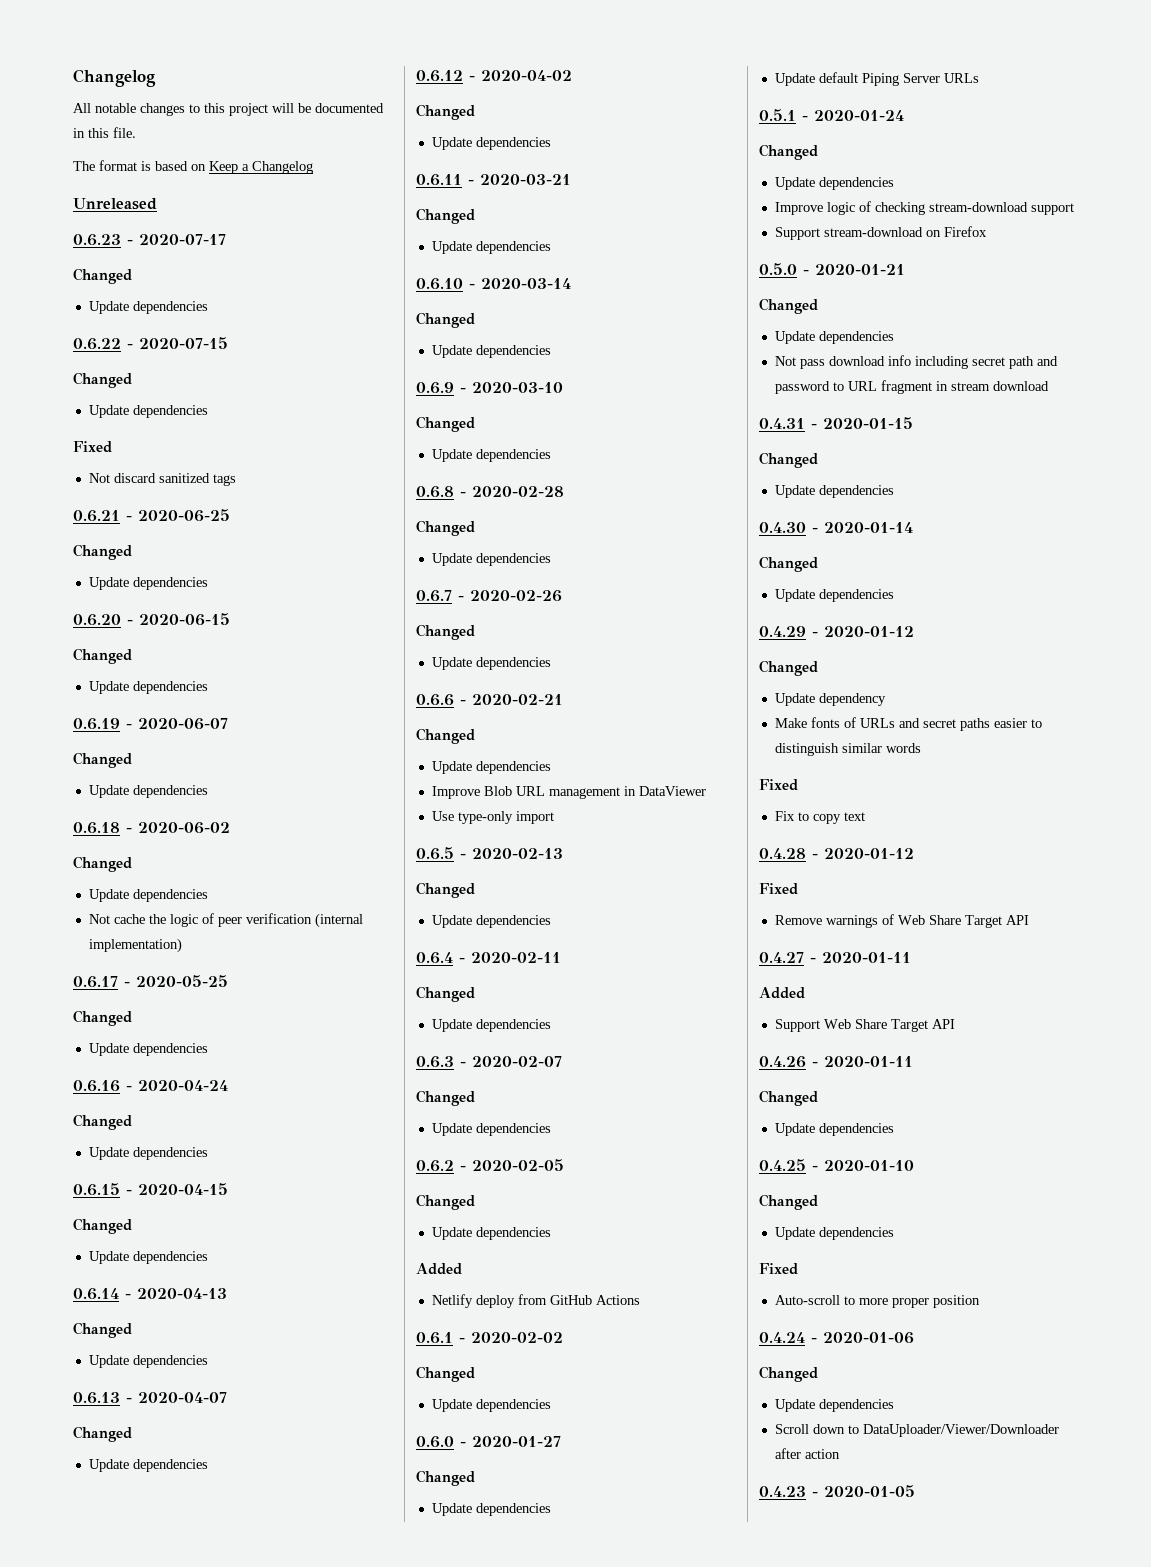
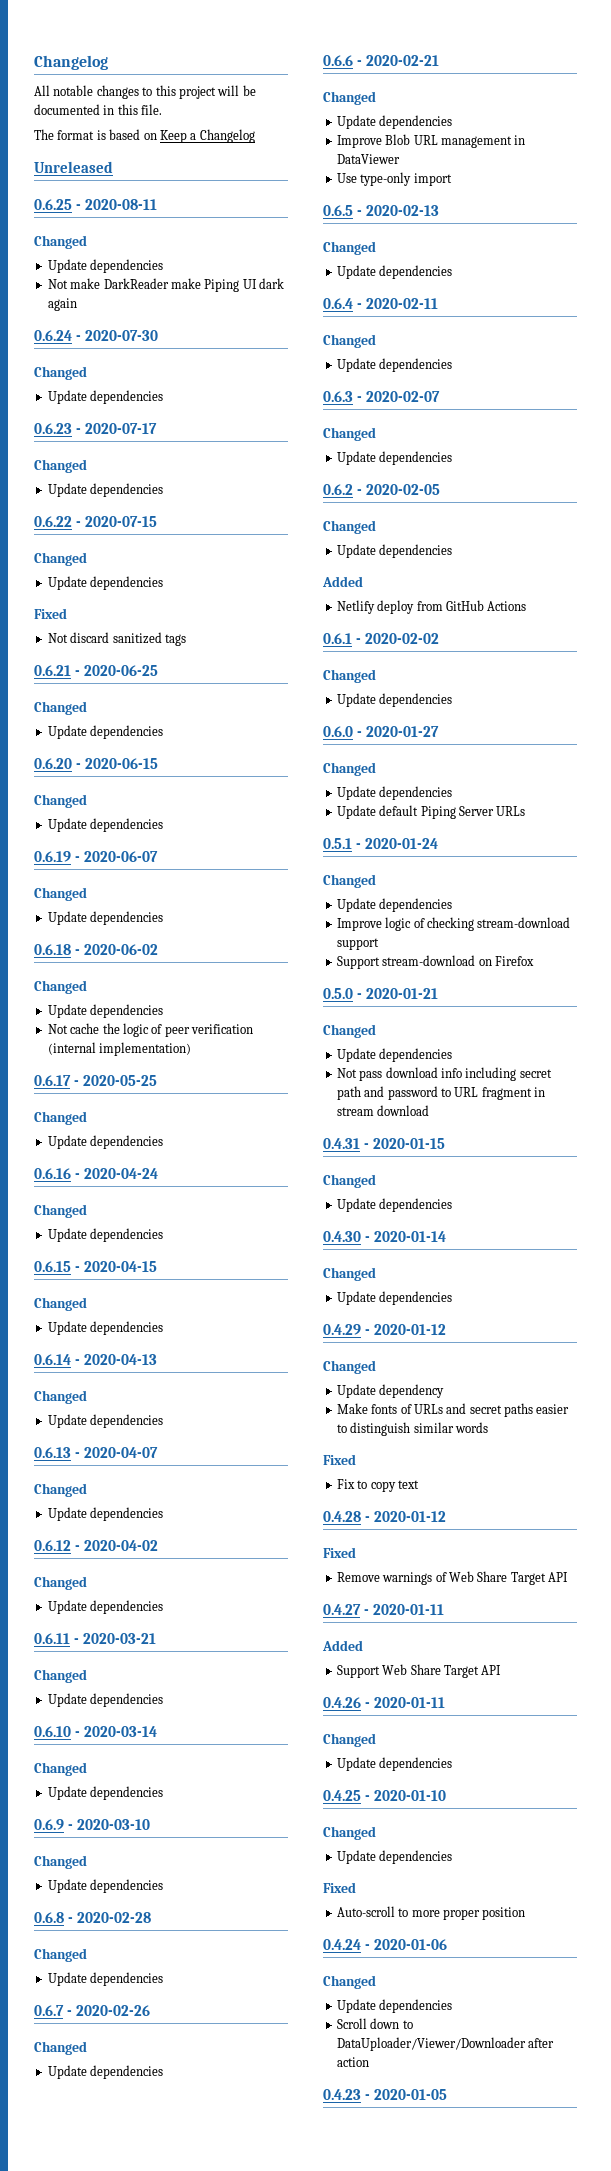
(157, 204) none -> [34,199,157,210] [34,235,87,249] [47,259,164,273] [47,278,284,292] [47,298,77,311] [34,330,158,341] [34,366,87,380] [47,390,164,404] // 0.6.25 - 2020-08-11 // Changed // Update dependencies // Not make DarkReader make Piping UI dark again // 0.6.24 - 2020-07-30 // Changed // Update dependencies

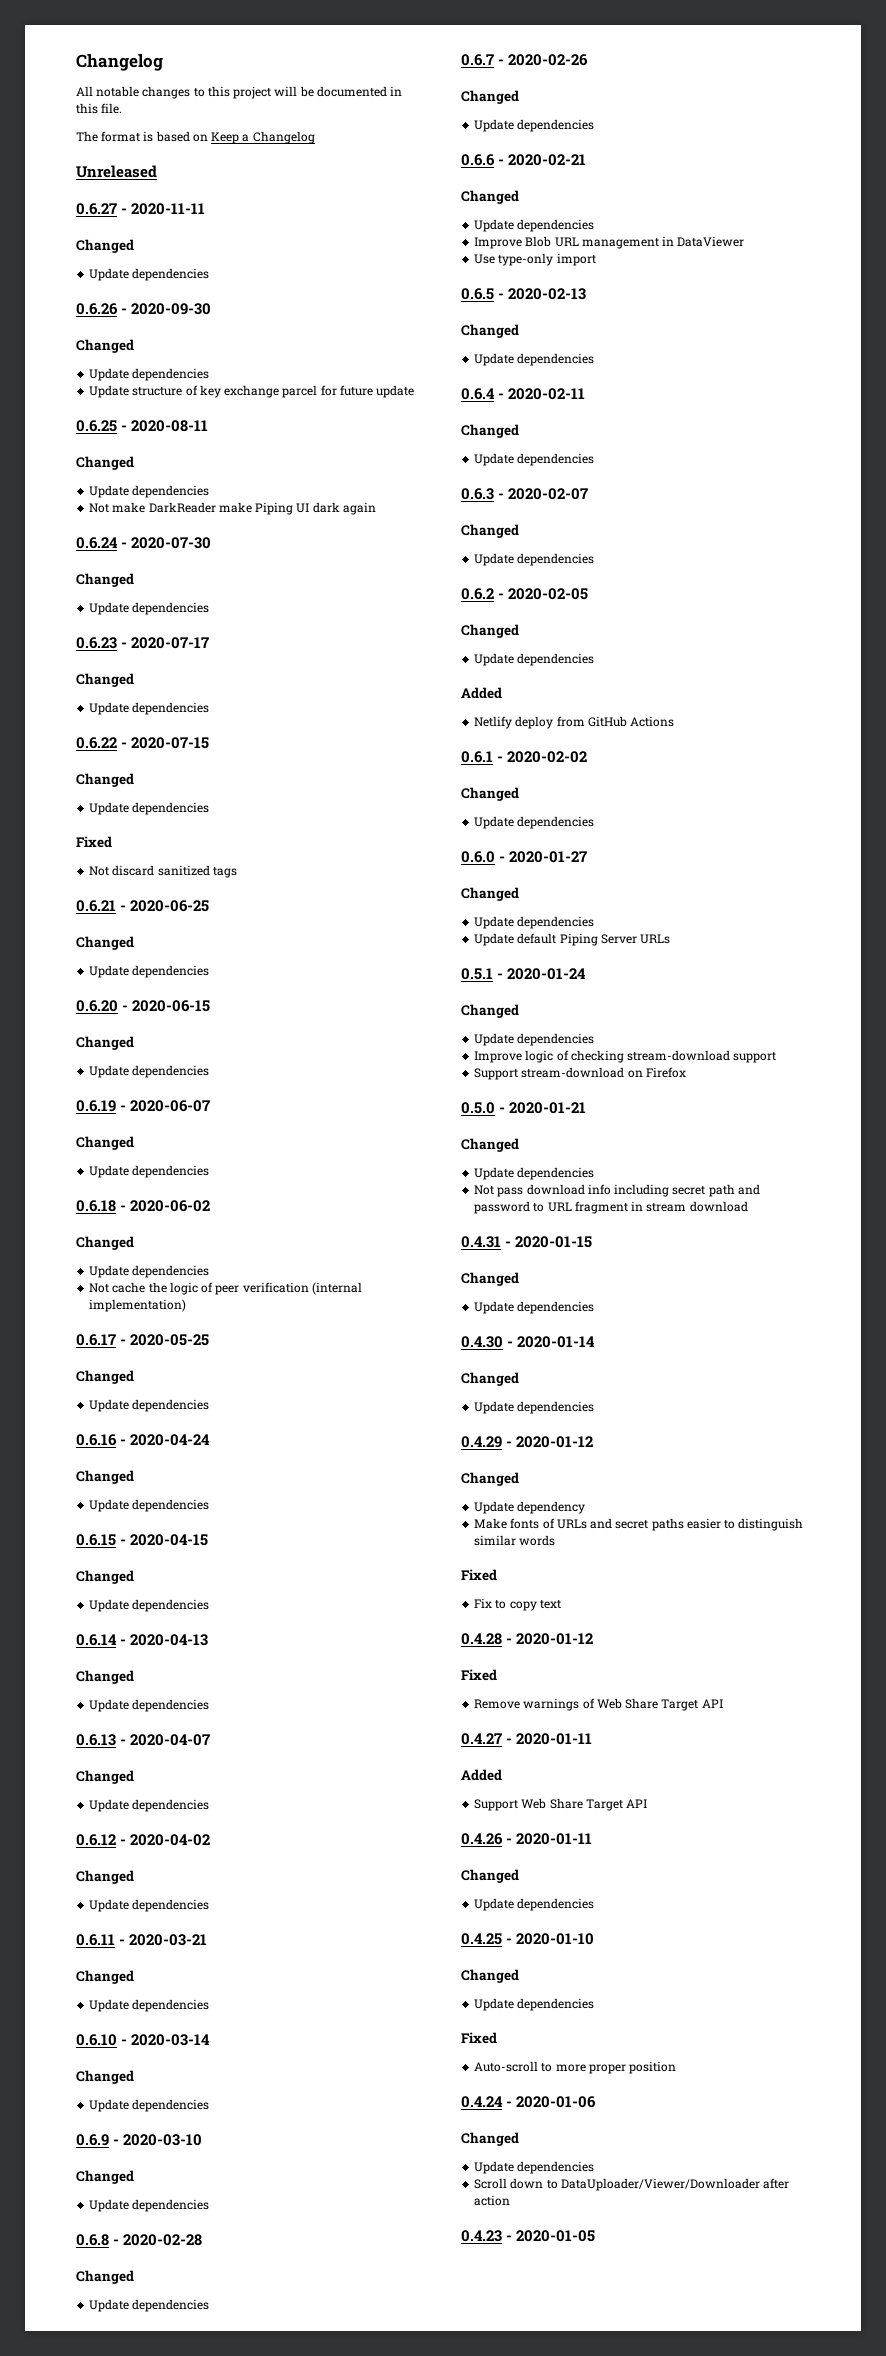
(113, 167) none -> [76,203,206,215] [76,239,134,253] [89,268,210,281] [76,303,212,315] [76,339,134,353] [89,368,210,381] [89,385,415,398] // 0.6.27 - 2020-11-11 // Changed // Update dependencies // 0.6.26 - 2020-09-30 // Changed // Update dependencies // Update structure of key exchange parcel for future update

